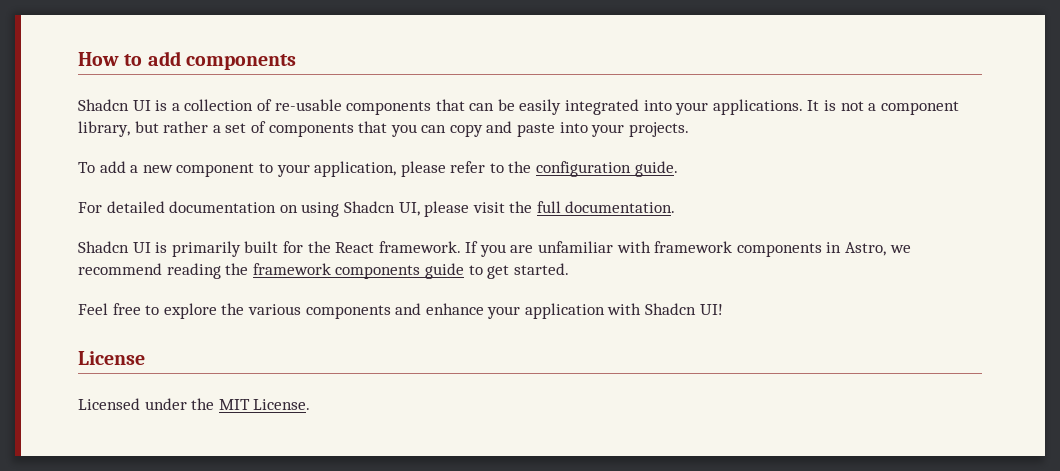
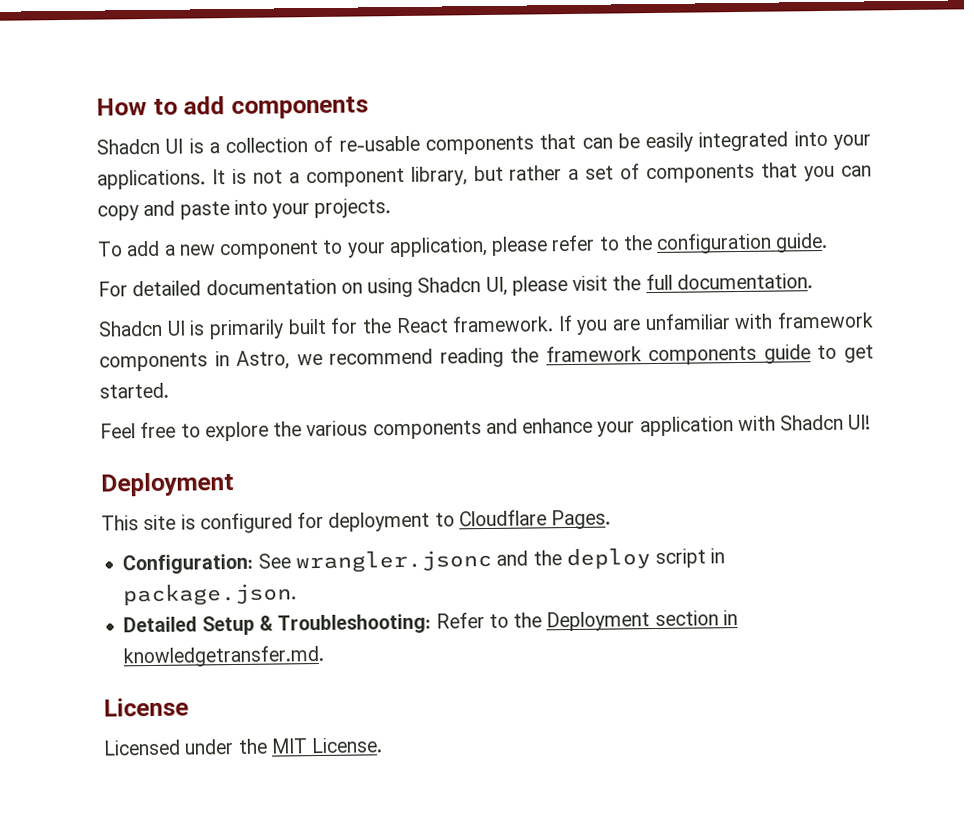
(723, 309) none -> [100,472,234,497] [101,509,612,534] [122,548,726,575] [123,583,298,607] [123,610,738,636] [123,644,325,668] // Deployment // This site is configured for deployment to Cloudflare Pages. // Configuration: See wrangler.jsonc and the deploy script in package.json. // Detailed Setup & Troubleshooting: Refer to the Deployment section in knowledgetransfer.md.

